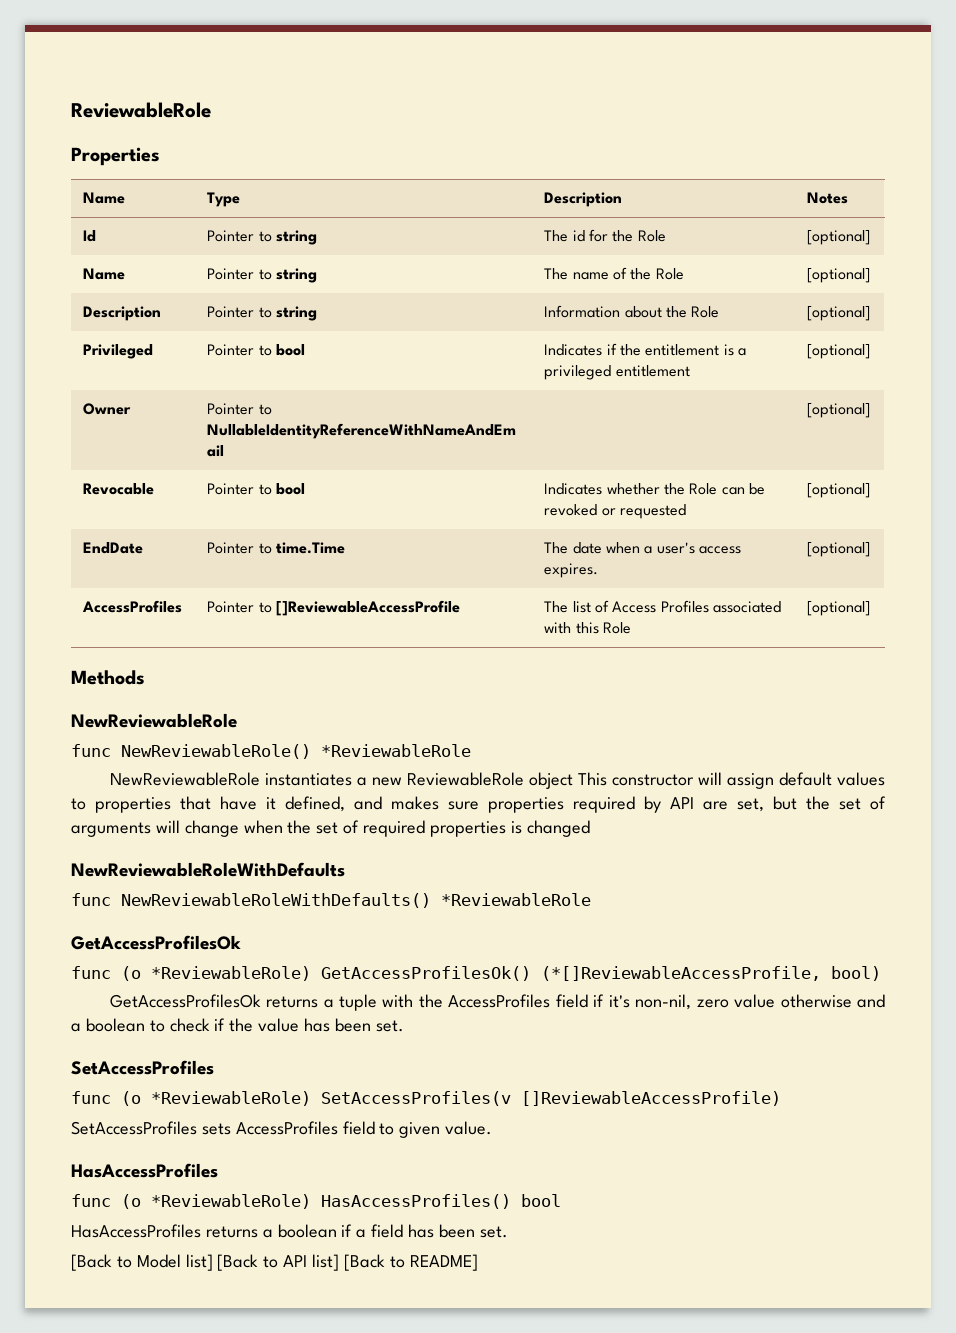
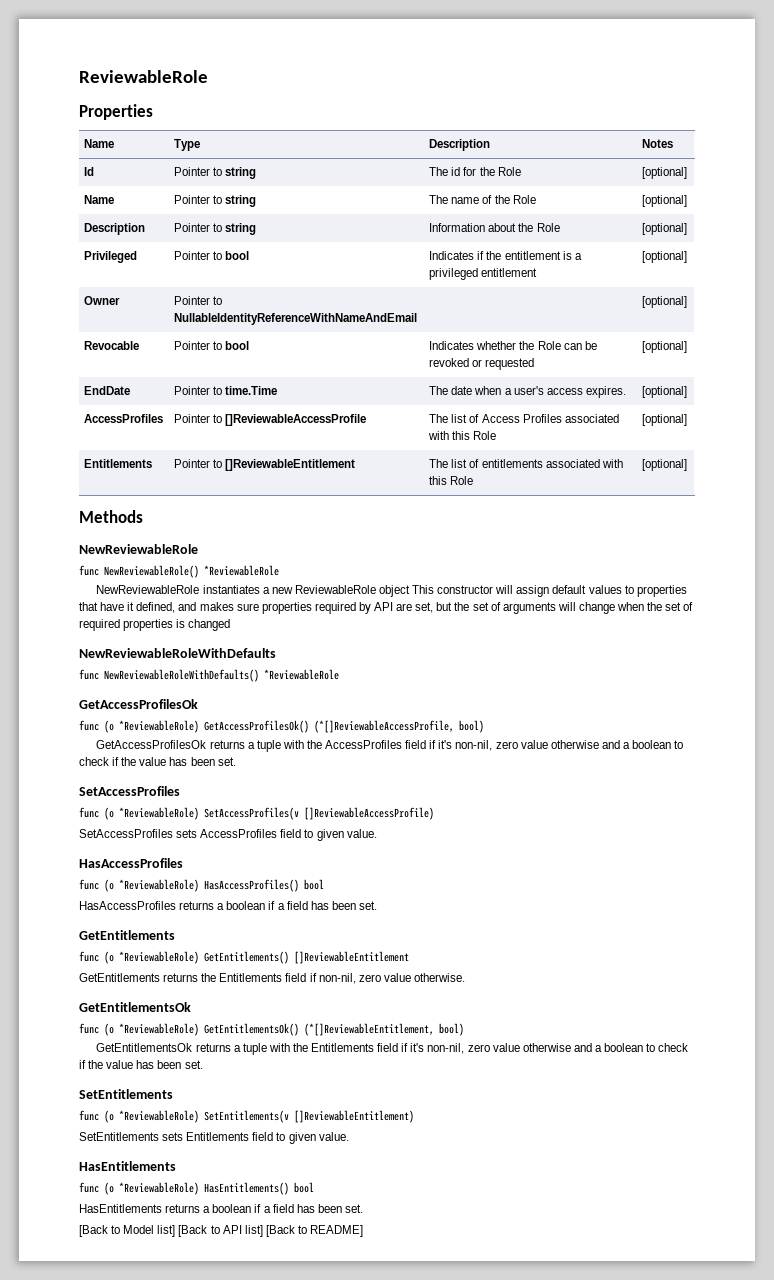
(871, 608) none -> [84,459,153,468] [174,459,356,471] [429,459,623,468] [429,476,474,485] [642,459,688,471] // Entitlements | Pointer to []ReviewableEntitlement | The list of entitlements associated with this Role | [optional]
(508, 1232) none -> [79,930,175,940] [79,951,409,964] [79,973,465,984] [79,1002,191,1012] [79,1023,464,1036] [96,1043,689,1055] [79,1060,203,1069] [79,1089,173,1099] [79,1110,414,1123] [79,1132,349,1144] [79,1161,176,1171] [79,1182,314,1195] [79,1204,363,1213] // GetEntitlements // func (o *ReviewableRole) GetEntitlements() []ReviewableEntitlement // GetEntitlements returns the Entitlements field if non-nil, zero value otherwise. // GetEntitlementsOk // func (o *ReviewableRole) GetEntitlementsOk() (*[]ReviewableEntitlement, bool) // GetEntitlementsOk returns a tuple with the Entitlements field if it's non-nil, zero value otherwise and a boolean to check if the value has been set. // SetEntitlements // func (o *ReviewableRole) SetEntitlements(v []ReviewableEntitlement) // SetEntitlements sets Entitlements field to given value. // HasEntitlements // func (o *ReviewableRole) HasEntitlements() bool // HasEntitlements returns a boolean if a field has been set.

